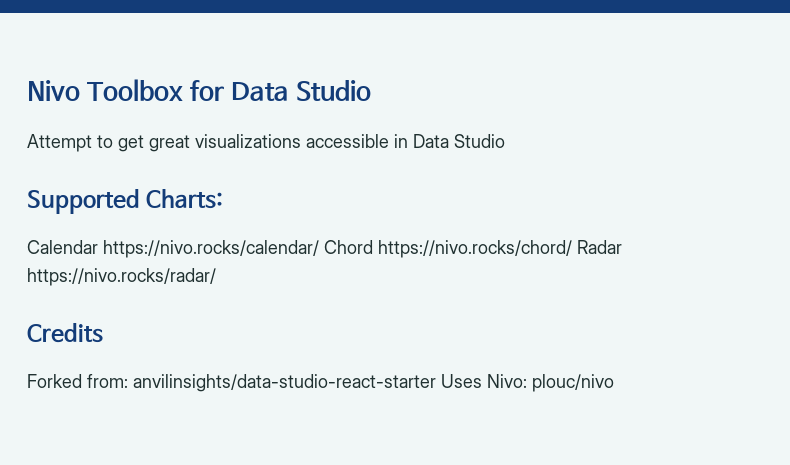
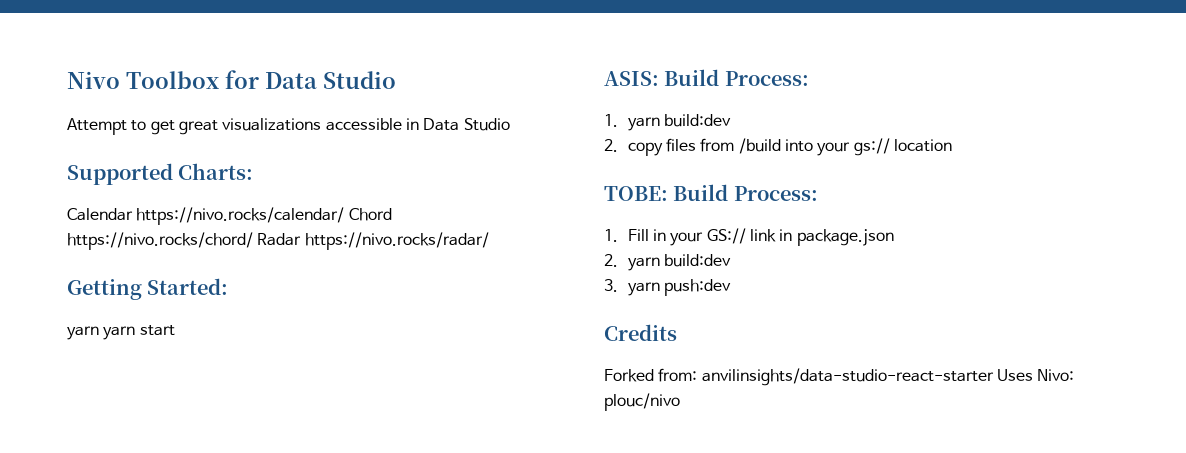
(216, 277) none -> [67,278,229,300] [67,325,175,340] [604,69,809,86] [604,114,732,131] [604,138,953,156] [604,184,818,201] [604,228,894,246] [604,254,732,271] [604,279,732,296] // Getting Started: // yarn yarn start // ASIS: Build Process: // 1. yarn build:dev // 2. copy files from /build into your gs:// location // TOBE: Build Process: // 1. Fill in your GS:// link in package.json // 2. yarn build:dev // 3. yarn push:dev

